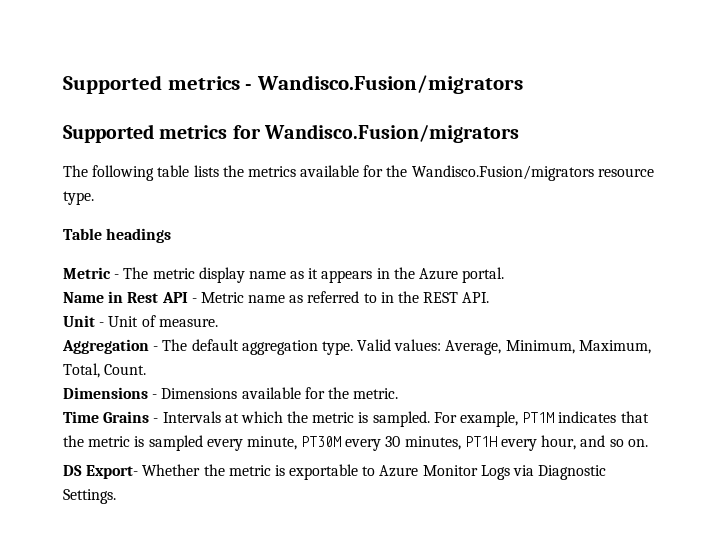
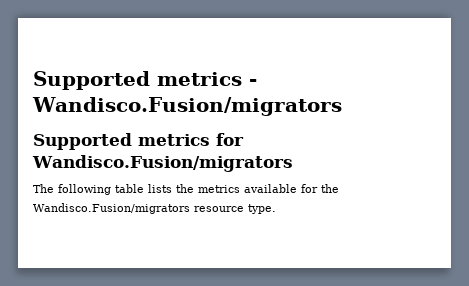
[63,228,172,243] [63,267,505,283] [63,291,490,303] [63,315,218,327] [62,339,651,355] [63,363,147,378] [63,387,399,399] [63,411,649,427] [63,435,648,451] [63,464,607,480] [63,489,116,504] // Table headings // Metric - The metric display name as it appears in the Azure portal. // Name in Rest API - Metric name as referred to in the REST API. // Unit - Unit of measure. // Aggregation - The default aggregation type. Valid values: Average, Minimum, Maximum, Total, Count. // Dimensions - Dimensions available for the metric. // Time Grains - Intervals at which the metric is sampled. For example, PT1M indicates that the metric is sampled every minute, PT30M every 30 minutes, PT1H every hour, and so on. // DS Export- Whether the metric is exportable to Azure Monitor Logs via Diagnostic Settings. -> (276, 209) none

